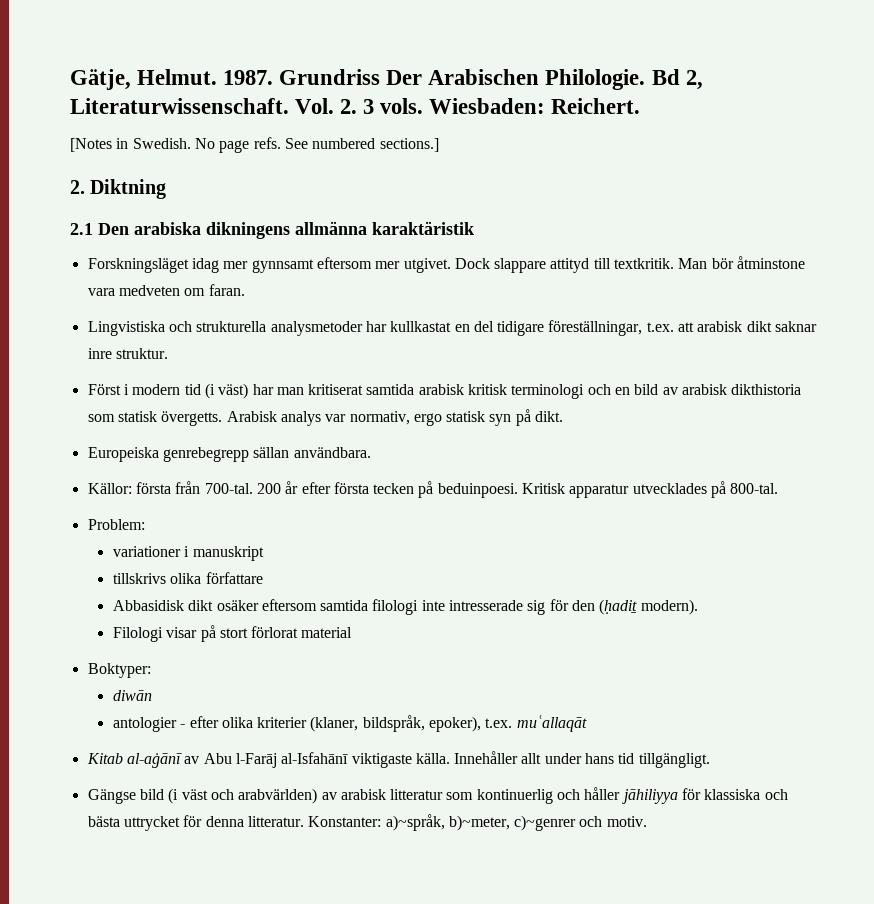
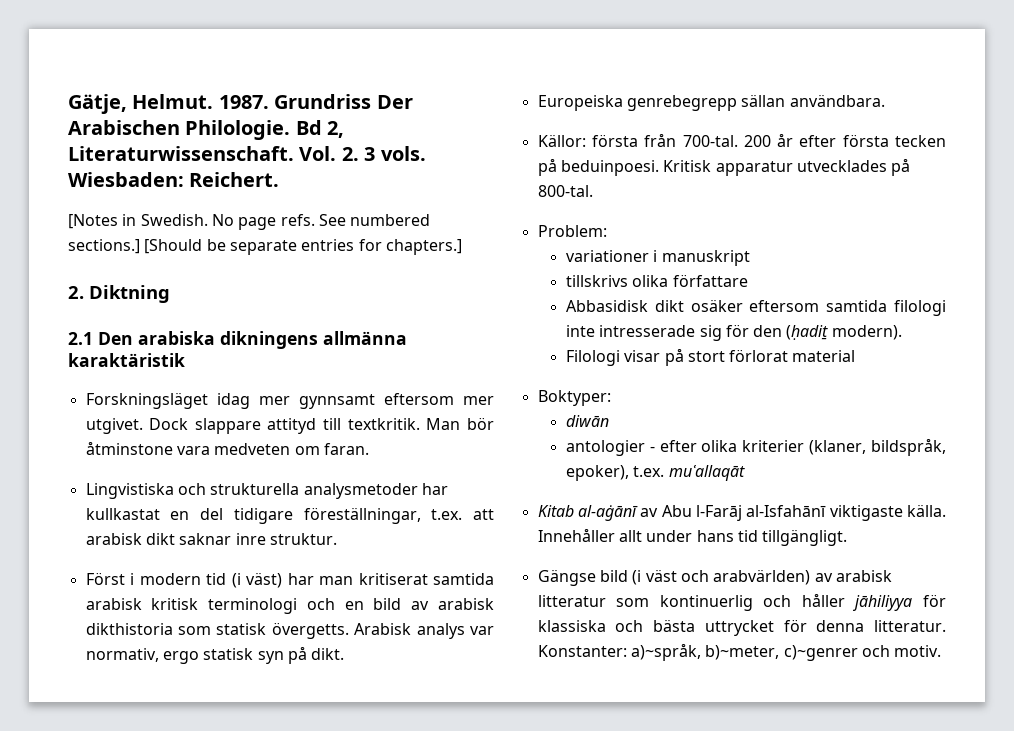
(439, 145) none -> [144,239,462,255] [Should be separate entries for chapters.]

